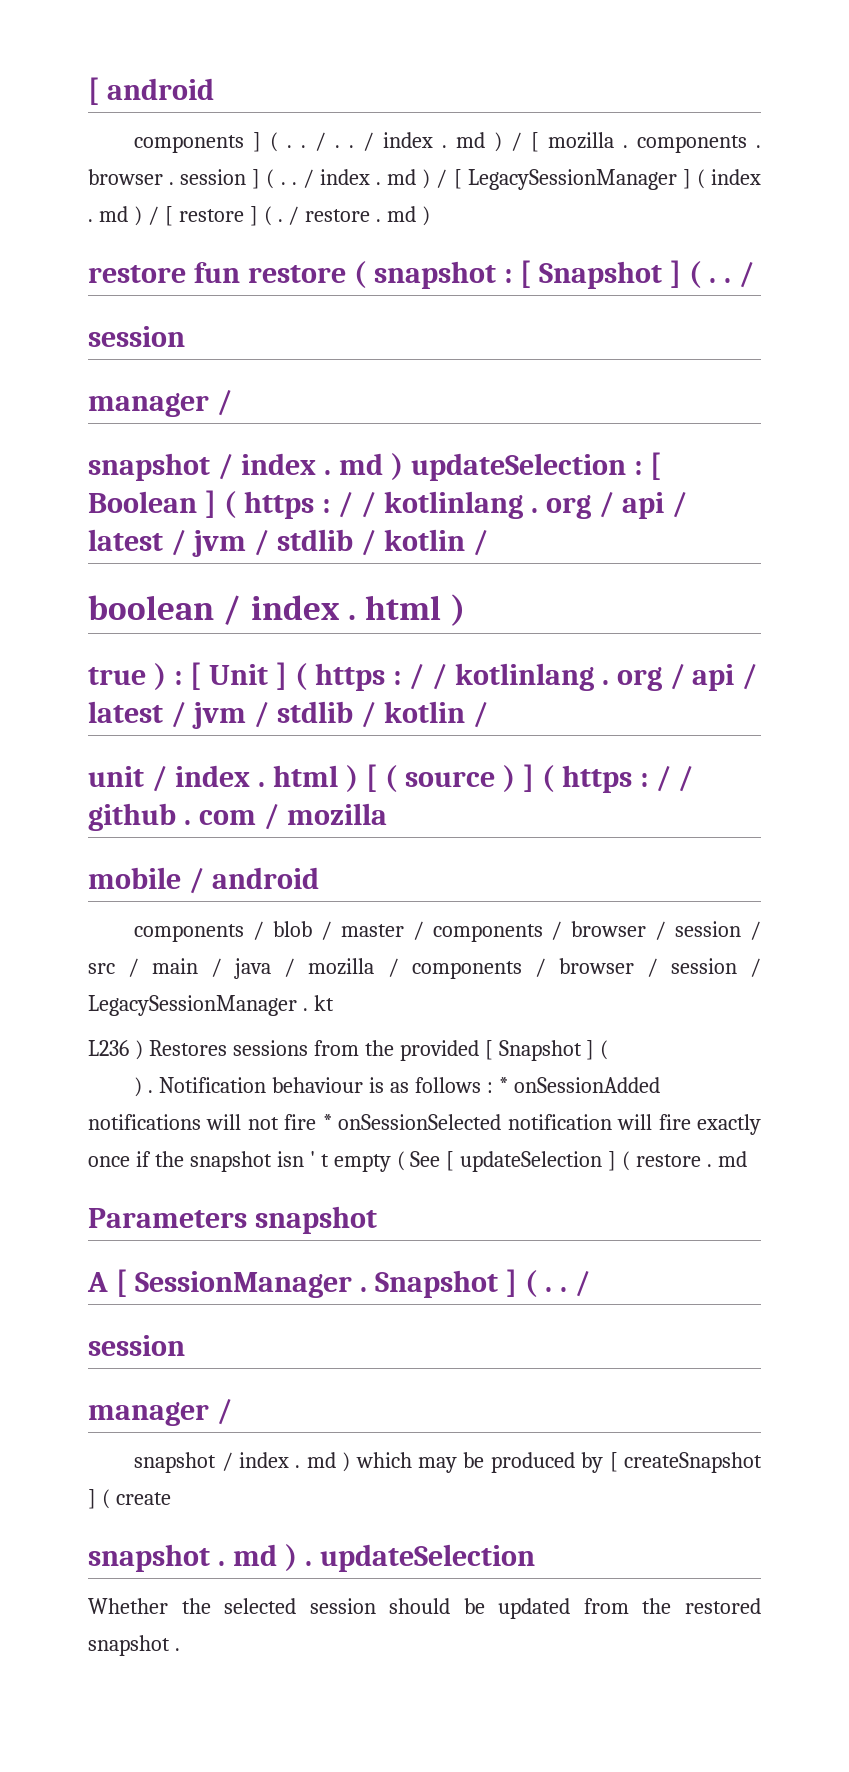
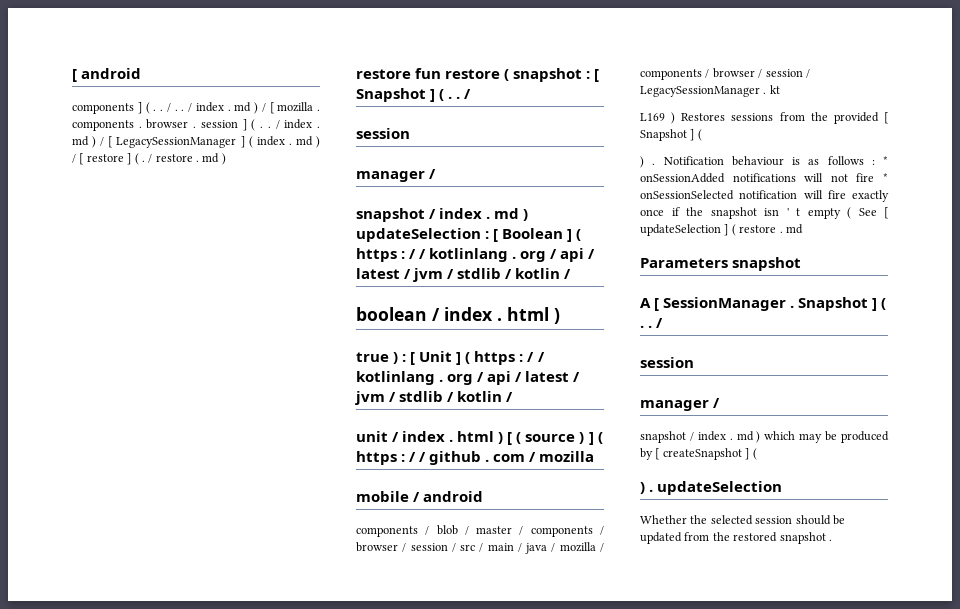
[88,1040,129,1056] L236 -> [640,113,665,121] L169
[115,1492,171,1505] [88,1544,277,1572] create // snapshot . md -> (757, 454) //

